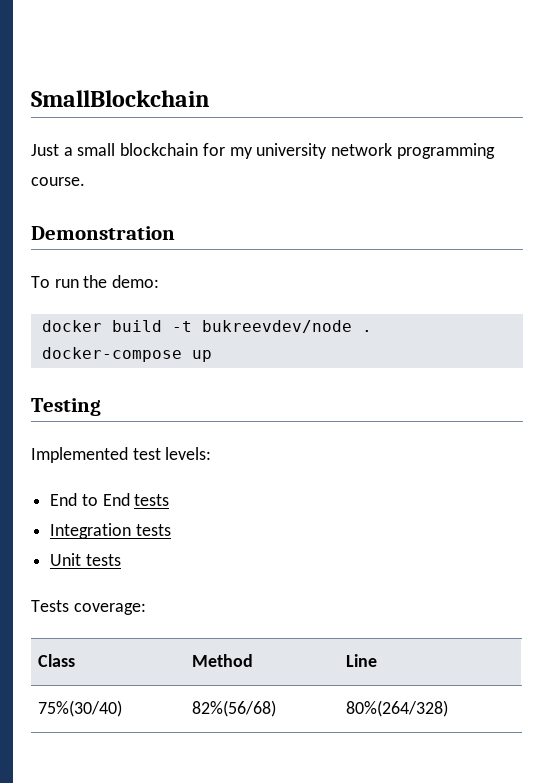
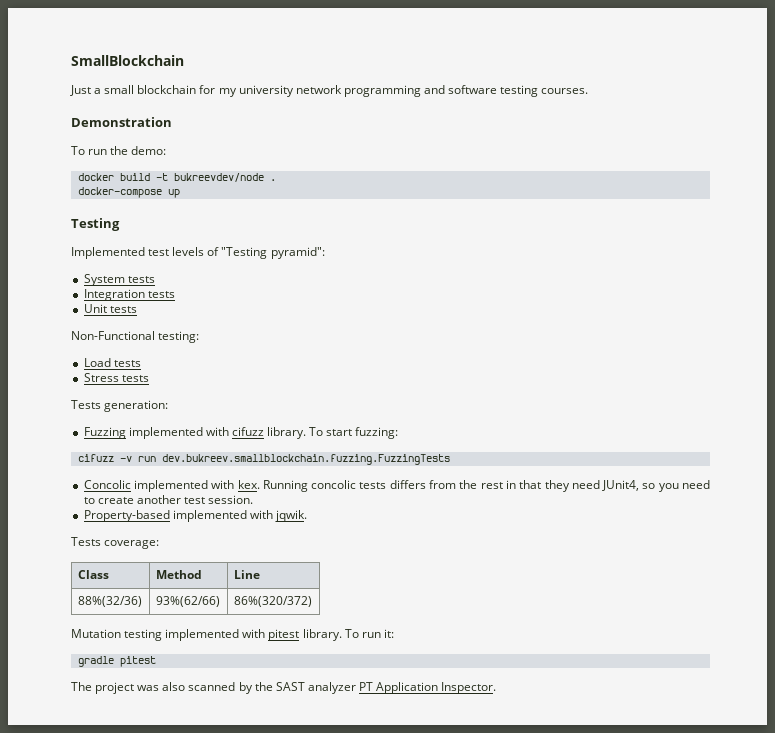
[31,177,85,186] course. -> [423,85,589,97] and software testing courses.
[165,447,212,460] [50,493,130,506] levels: // End to End -> [172,247,325,259] [83,274,125,286] levels of "Testing pyramid": // System
(121, 560) none -> [71,331,200,343] [83,358,141,367] [83,373,149,382] [71,400,169,412] [83,427,399,439] [77,454,450,465] [83,480,710,492] [83,495,254,504] [83,510,307,522] // Non-Functional testing: // Load tests // Stress tests // Tests generation: // Fuzzing implemented with cifuzz library. To start fuzzing: // cifuzz -v run dev.bukreev.smallblockchain.fuzzing.FuzzingTests // Concolic implemented with kex. Running concolic tests differs from the rest in that they need JUnit4, so you need to create another test session. // Property-based implemented with jqwik.
[38,700,123,717] [192,700,277,717] [346,700,449,717] 75%(30/40) | 82%(56/68) | 80%(264/328) -> [77,596,142,607] [155,596,220,607] [233,596,312,607] [71,629,394,641] [77,656,156,667] [71,682,497,694] 88%(32/36) | 93%(62/66) | 86%(320/372) // Mutation testing implemented with pitest library. To run it: // gradle pitest // The project was also scanned by the SAST analyzer PT Application Inspector.

